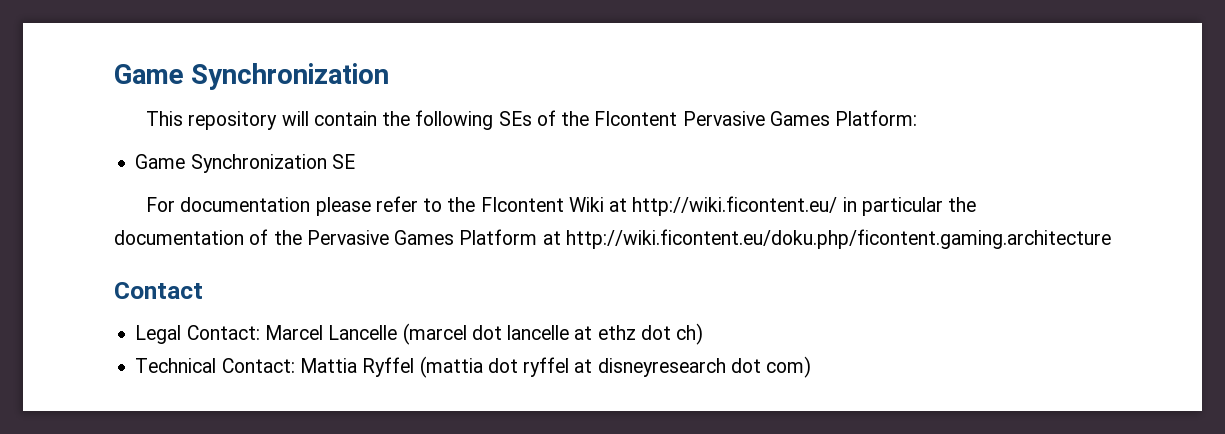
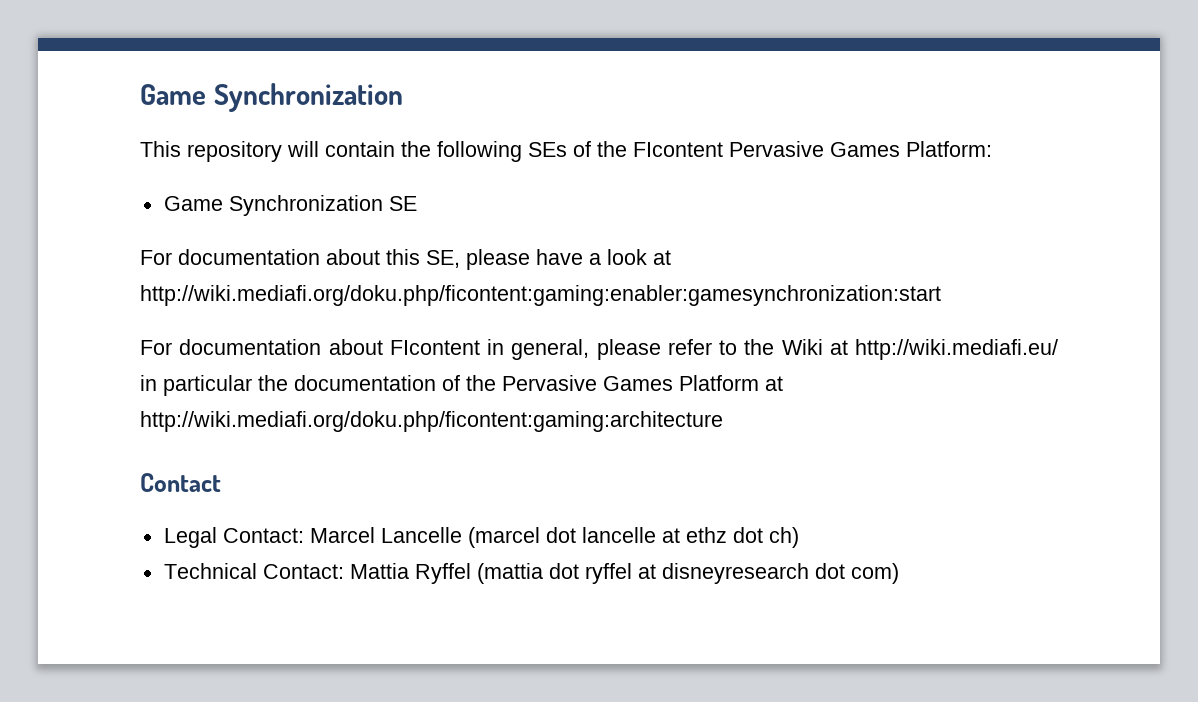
(311, 204) none -> [326,249,671,270] [140,285,941,306] [140,339,590,360] about this SE, please have a look at http://wiki.mediafi.org/doku.php/ficontent:gaming:enabler:gamesynchronization:start // For documentation about FIcontent in general,
[480,197,564,212] FIcontent -> (775, 347) none
[632,196,838,216] http://wiki.ficontent.eu/ -> [855,339,1058,360] http://wiki.mediafi.eu/
[565,229,1111,249] http://wiki.ficontent.eu/doku.php/ficontent.gaming.architecture -> [140,411,723,432] http://wiki.mediafi.org/doku.php/ficontent:gaming:architecture

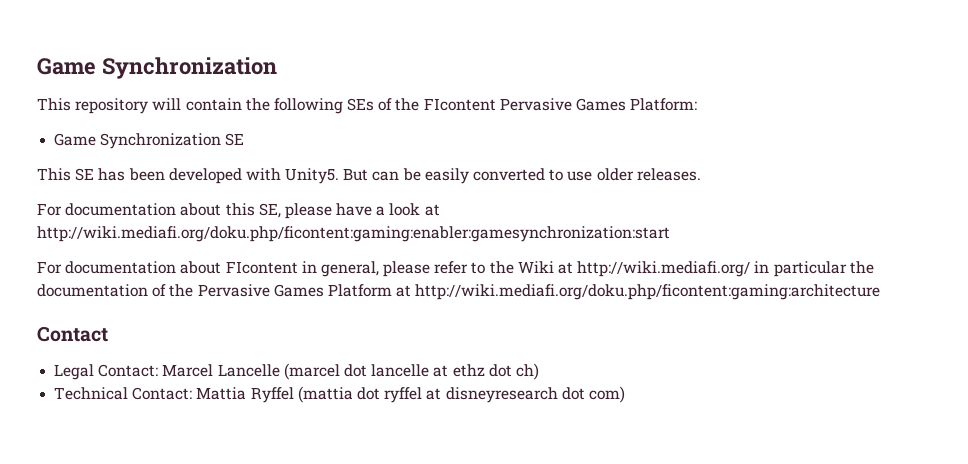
(417, 203) none -> [37,168,701,184] // This SE has been developed with Unity5. But can be easily converted to use older releases.
[855,339,1058,360] http://wiki.mediafi.eu/ -> [577,261,751,277] http://wiki.mediafi.org/

